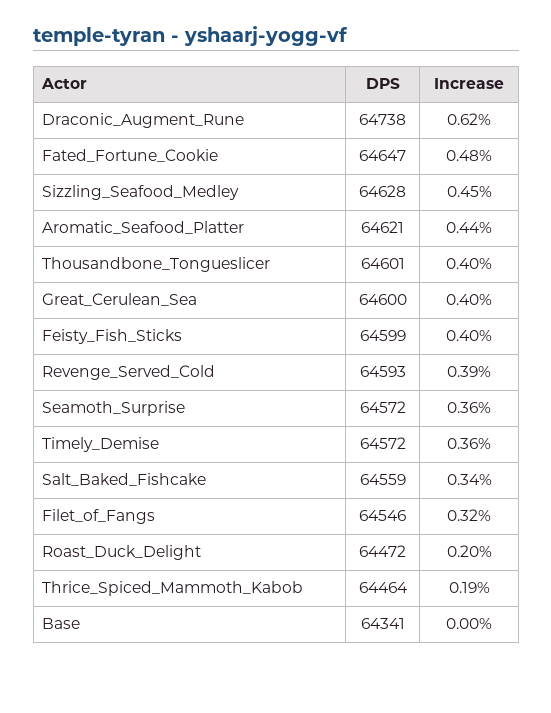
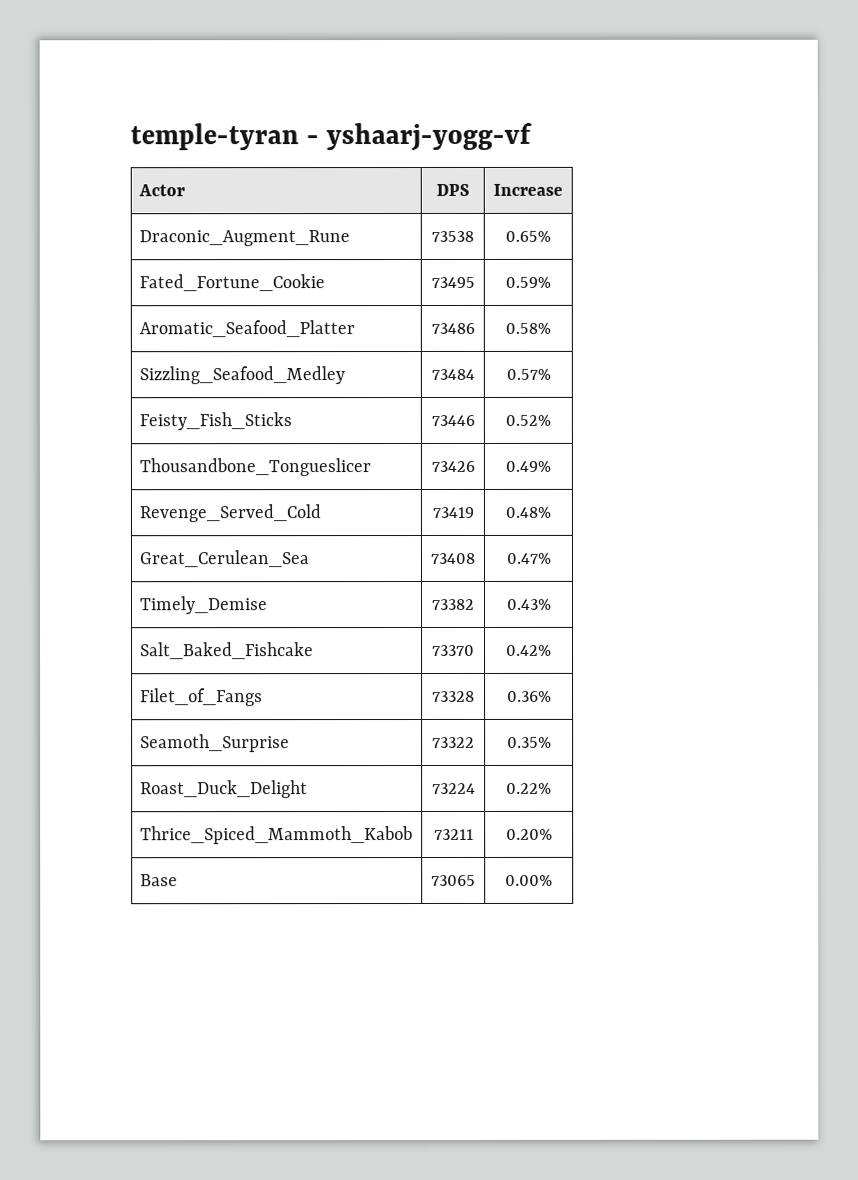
[359,114,406,125] [447,113,491,125] 64738 | 0.62% -> [431,230,474,242] [505,230,551,242] 73538 | 0.65%
[359,150,406,161] [446,150,492,161] [41,185,239,200] [359,185,406,197] [446,186,492,197] [41,221,244,234] [361,221,404,233] [446,222,492,233] [41,257,270,272] [360,258,405,269] [446,258,492,269] [41,293,197,306] [358,294,407,305] [446,294,492,305] [41,329,182,344] [359,330,406,341] [446,330,492,341] [41,365,215,380] [359,366,406,377] [447,366,491,377] [41,401,185,416] [359,401,406,413] [447,402,491,413] [41,437,159,452] [359,437,406,449] [447,438,491,449] [41,473,206,486] [359,474,406,485] [446,474,492,485] [41,509,155,524] [359,510,406,521] [447,509,491,521] [41,545,201,560] [359,545,406,557] [446,545,492,557] [41,581,303,596] [358,582,408,593] [448,582,490,593] 64647 | 0.48% // Sizzling_Seafood_Medley | 64628 | 0.45% // Aromatic_Seafood_Platter | 64621 | 0.44% // Thousandbone_Tongueslicer | 64601 | 0.40% // Great_Cerulean_Sea | 64600 | 0.40% // Feisty_Fish_Sticks | 64599 | 0.40% // Revenge_Served_Cold | 64593 | 0.39% // Seamoth_Surprise | 64572 | 0.36% // Timely_Demise | 64572 | 0.36% // Salt_Baked_Fishcake | 64559 | 0.34% // Filet_of_Fangs | 64546 | 0.32% // Roast_Duck_Delight | 64472 | 0.20% // Thrice_Spiced_Mammoth_Kabob | 64464 | 0.19% -> [430,276,475,288] [505,276,551,288] [138,320,355,338] [430,322,475,334] [505,322,551,334] [138,366,345,385] [430,368,475,380] [505,368,551,380] [138,412,292,431] [430,414,475,426] [505,414,551,426] [138,458,371,477] [430,460,475,472] [505,460,551,472] [138,504,321,523] [431,506,474,518] [505,506,551,518] [138,550,309,568] [430,552,475,564] [505,552,551,564] [139,596,268,615] [432,598,475,610] [506,598,552,610] [139,642,314,660] [432,644,475,656] [506,644,552,656] [139,688,263,707] [432,690,475,702] [506,690,552,702] [139,734,290,753] [432,736,475,748] [506,736,552,748] [139,780,308,799] [431,782,476,794] [506,782,552,794] [139,826,413,845] [433,828,474,840] [505,828,553,840] 73495 | 0.59% // Aromatic_Seafood_Platter | 73486 | 0.58% // Sizzling_Seafood_Medley | 73484 | 0.57% // Feisty_Fish_Sticks | 73446 | 0.52% // Thousandbone_Tongueslicer | 73426 | 0.49% // Revenge_Served_Cold | 73419 | 0.48% // Great_Cerulean_Sea | 73408 | 0.47% // Timely_Demise | 73382 | 0.43% // Salt_Baked_Fishcake | 73370 | 0.42% // Filet_of_Fangs | 73328 | 0.36% // Seamoth_Surprise | 73322 | 0.35% // Roast_Duck_Delight | 73224 | 0.22% // Thrice_Spiced_Mammoth_Kabob | 73211 | 0.20%
[360,618,405,629] 64341 -> [431,874,476,886] 73065

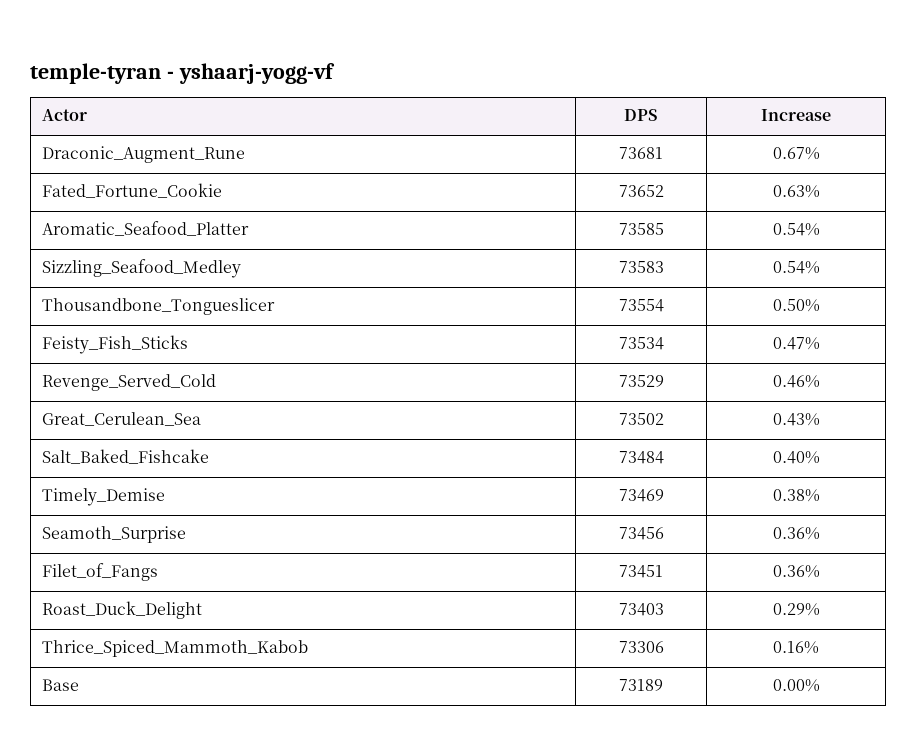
[431,230,474,242] [505,230,551,242] 73538 | 0.65% -> [619,147,663,159] [772,147,820,160] 73681 | 0.67%
[430,276,475,288] [505,276,551,288] 73495 | 0.59% -> [618,185,664,197] [772,185,820,198] 73652 | 0.63%
[430,322,475,334] [505,322,551,334] 73486 | 0.58% -> [618,223,664,235] [772,223,820,236] 73585 | 0.54%
[430,368,475,380] [505,368,551,380] [138,412,292,431] [430,414,475,426] [505,414,551,426] [138,458,371,477] [430,460,475,472] [505,460,551,472] 73484 | 0.57% // Feisty_Fish_Sticks | 73446 | 0.52% // Thousandbone_Tongueslicer | 73426 | 0.49% -> [618,261,664,273] [772,261,820,274] [42,298,276,315] [618,299,664,312] [772,299,820,312] [42,335,189,354] [618,337,664,350] [772,337,820,350] 73583 | 0.54% // Thousandbone_Tongueslicer | 73554 | 0.50% // Feisty_Fish_Sticks | 73534 | 0.47%
[431,506,474,518] [505,506,551,518] 73419 | 0.48% -> [618,375,664,387] [772,375,820,388] 73529 | 0.46%
[430,552,475,564] [505,552,551,564] [139,596,268,615] [432,598,475,610] [506,598,552,610] [139,642,314,660] [432,644,475,656] [506,644,552,656] 73408 | 0.47% // Timely_Demise | 73382 | 0.43% // Salt_Baked_Fishcake | 73370 | 0.42% -> [618,413,664,425] [772,413,820,426] [42,449,210,464] [618,451,664,464] [772,451,820,464] [42,488,166,506] [618,489,664,502] [772,489,820,502] [42,526,187,543] [618,527,664,540] [772,527,820,540] 73502 | 0.43% // Salt_Baked_Fishcake | 73484 | 0.40% // Timely_Demise | 73469 | 0.38% // Seamoth_Surprise | 73456 | 0.36%
[432,690,475,702] [506,690,552,702] [139,734,290,753] [432,736,475,748] [506,736,552,748] 73328 | 0.36% // Seamoth_Surprise | 73322 | 0.35% -> [619,565,663,578] [772,565,820,578] 73451 | 0.36%
[431,782,476,794] [506,782,552,794] 73224 | 0.22% -> [618,603,664,616] [772,603,820,616] 73403 | 0.29%
[433,828,474,840] [505,828,553,840] 73211 | 0.20% -> [618,641,664,653] [773,641,819,654] 73306 | 0.16%
[431,874,476,886] 73065 -> [619,679,663,691] 73189

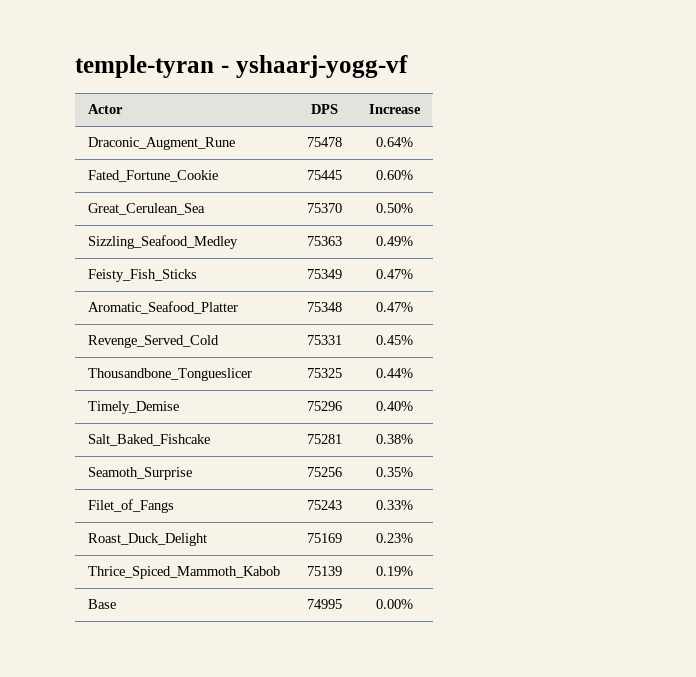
[619,147,663,159] [772,147,820,160] 73681 | 0.67% -> [307,137,342,147] [375,137,413,147] 75478 | 0.64%
[618,185,664,197] [772,185,820,198] [42,221,250,236] [618,223,664,235] [772,223,820,236] [42,259,242,278] [618,261,664,273] [772,261,820,274] [42,298,276,315] [618,299,664,312] [772,299,820,312] [42,335,189,354] [618,337,664,350] [772,337,820,350] [42,374,217,391] [618,375,664,387] [772,375,820,388] [42,412,202,426] [618,413,664,425] [772,413,820,426] [42,449,210,464] [618,451,664,464] [772,451,820,464] [42,488,166,506] [618,489,664,502] 73652 | 0.63% // Aromatic_Seafood_Platter | 73585 | 0.54% // Sizzling_Seafood_Medley | 73583 | 0.54% // Thousandbone_Tongueslicer | 73554 | 0.50% // Feisty_Fish_Sticks | 73534 | 0.47% // Revenge_Served_Cold | 73529 | 0.46% // Great_Cerulean_Sea | 73502 | 0.43% // Salt_Baked_Fishcake | 73484 | 0.40% // Timely_Demise | 73469 -> [307,170,342,180] [375,170,413,180] [87,203,205,215] [307,203,342,213] [375,203,413,213] [87,235,238,249] [307,236,342,246] [375,236,413,246] [87,269,197,282] [307,269,342,279] [375,269,413,279] [87,301,238,314] [307,302,342,312] [375,302,413,312] [87,335,219,348] [307,335,342,345] [375,335,413,345] [87,368,252,381] [307,368,342,378] [375,368,413,378] [87,401,179,414] [307,401,342,411] [375,401,413,411] [87,434,210,446] [307,434,342,444] 75445 | 0.60% // Great_Cerulean_Sea | 75370 | 0.50% // Sizzling_Seafood_Medley | 75363 | 0.49% // Feisty_Fish_Sticks | 75349 | 0.47% // Aromatic_Seafood_Platter | 75348 | 0.47% // Revenge_Served_Cold | 75331 | 0.45% // Thousandbone_Tongueslicer | 75325 | 0.44% // Timely_Demise | 75296 | 0.40% // Salt_Baked_Fishcake | 75281
[618,527,664,540] [772,527,820,540] 73456 | 0.36% -> [307,467,342,477] [375,467,413,477] 75256 | 0.35%
[619,565,663,578] [772,565,820,578] 73451 | 0.36% -> [307,500,342,510] [375,500,413,510] 75243 | 0.33%
[618,603,664,616] [772,603,820,616] 73403 | 0.29% -> [307,533,342,543] [375,533,413,543] 75169 | 0.23%
[618,641,664,653] [773,641,819,654] 73306 | 0.16% -> [307,566,342,576] [375,566,413,576] 75139 | 0.19%
[619,679,663,691] 73189 -> [307,599,342,609] 74995

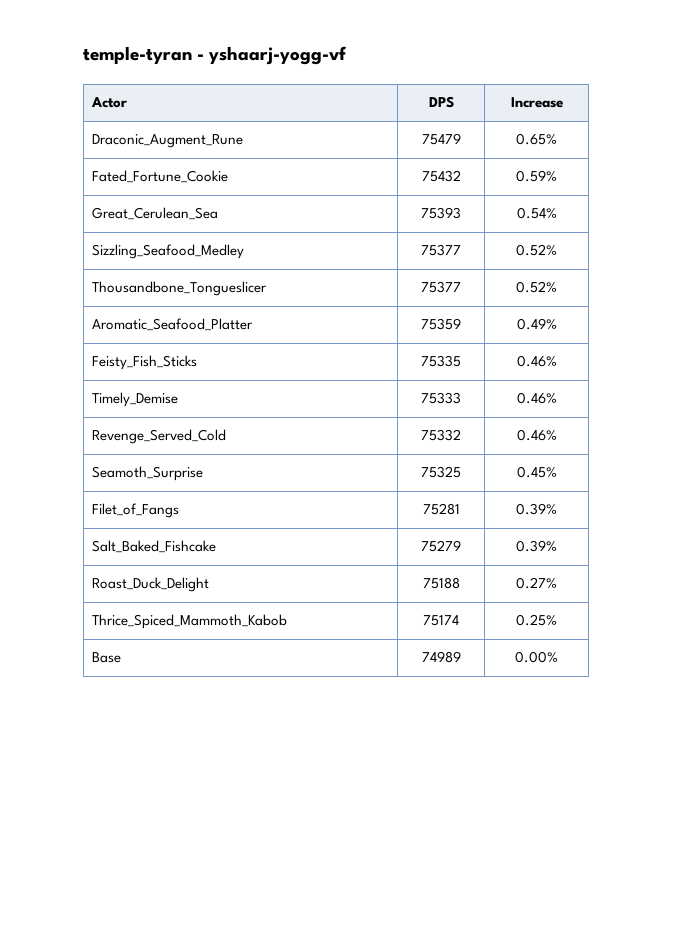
[307,137,342,147] [375,137,413,147] 75478 | 0.64% -> [421,133,461,145] [516,133,557,145] 75479 | 0.65%
[307,170,342,180] [375,170,413,180] 75445 | 0.60% -> [421,170,461,182] [516,170,557,182] 75432 | 0.59%
[307,203,342,213] [375,203,413,213] 75370 | 0.50% -> [421,207,461,219] [516,207,557,219] 75393 | 0.54%
[307,236,342,246] [375,236,413,246] [87,269,197,282] [307,269,342,279] [375,269,413,279] [87,301,238,314] [307,302,342,312] [375,302,413,312] [87,335,219,348] [307,335,342,345] [375,335,413,345] [87,368,252,381] [307,368,342,378] [375,368,413,378] [87,401,179,414] [307,401,342,411] [375,401,413,411] [87,434,210,446] [307,434,342,444] [375,434,413,444] [87,467,192,480] [307,467,342,477] [375,467,413,477] [87,499,174,513] [307,500,342,510] [375,500,413,510] 75363 | 0.49% // Feisty_Fish_Sticks | 75349 | 0.47% // Aromatic_Seafood_Platter | 75348 | 0.47% // Revenge_Served_Cold | 75331 | 0.45% // Thousandbone_Tongueslicer | 75325 | 0.44% // Timely_Demise | 75296 | 0.40% // Salt_Baked_Fishcake | 75281 | 0.38% // Seamoth_Surprise | 75256 | 0.35% // Filet_of_Fangs | 75243 | 0.33% -> [421,244,461,256] [516,244,557,256] [92,281,268,296] [421,281,461,293] [516,281,557,293] [92,318,254,331] [421,318,461,330] [516,318,557,330] [92,355,198,370] [421,355,461,367] [516,355,557,367] [92,392,179,407] [421,392,461,404] [516,392,557,404] [92,429,227,444] [421,429,461,441] [516,429,557,441] [92,466,204,481] [421,466,461,478] [516,466,557,478] [92,503,180,518] [422,503,460,515] [516,503,557,515] [92,540,217,553] [421,540,461,552] [516,540,557,552] 75377 | 0.52% // Thousandbone_Tongueslicer | 75377 | 0.52% // Aromatic_Seafood_Platter | 75359 | 0.49% // Feisty_Fish_Sticks | 75335 | 0.46% // Timely_Demise | 75333 | 0.46% // Revenge_Served_Cold | 75332 | 0.46% // Seamoth_Surprise | 75325 | 0.45% // Filet_of_Fangs | 75281 | 0.39% // Salt_Baked_Fishcake | 75279 | 0.39%
[307,533,342,543] [375,533,413,543] 75169 | 0.23% -> [422,577,460,589] [516,577,557,589] 75188 | 0.27%
[307,566,342,576] [375,566,413,576] 75139 | 0.19% -> [423,615,459,626] [516,614,557,626] 75174 | 0.25%
[307,599,342,609] 74995 -> [421,651,461,663] 74989

